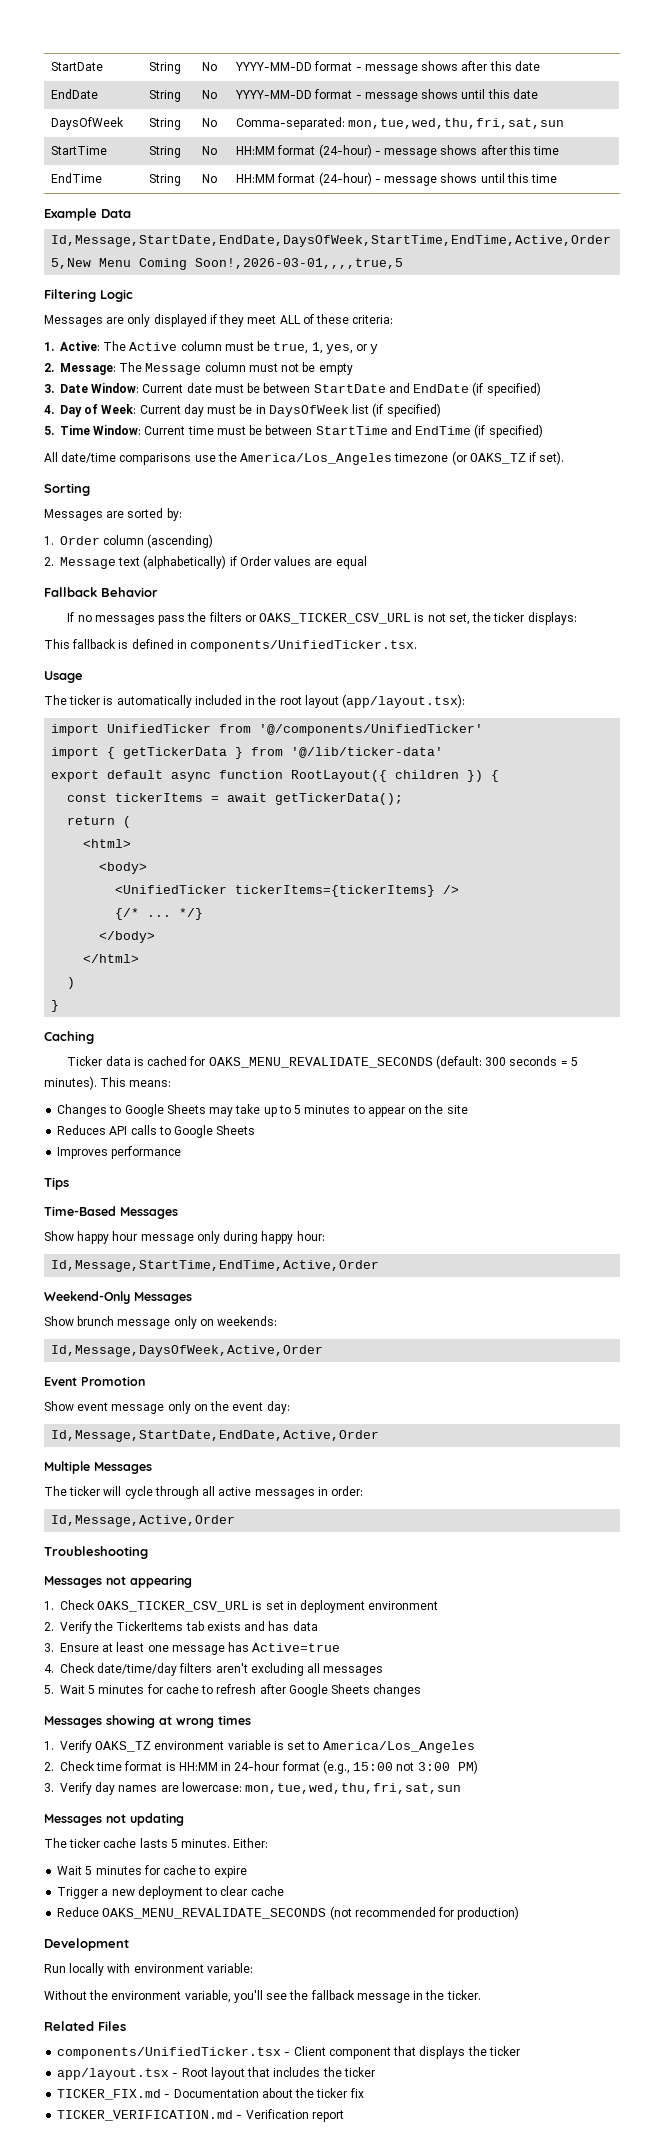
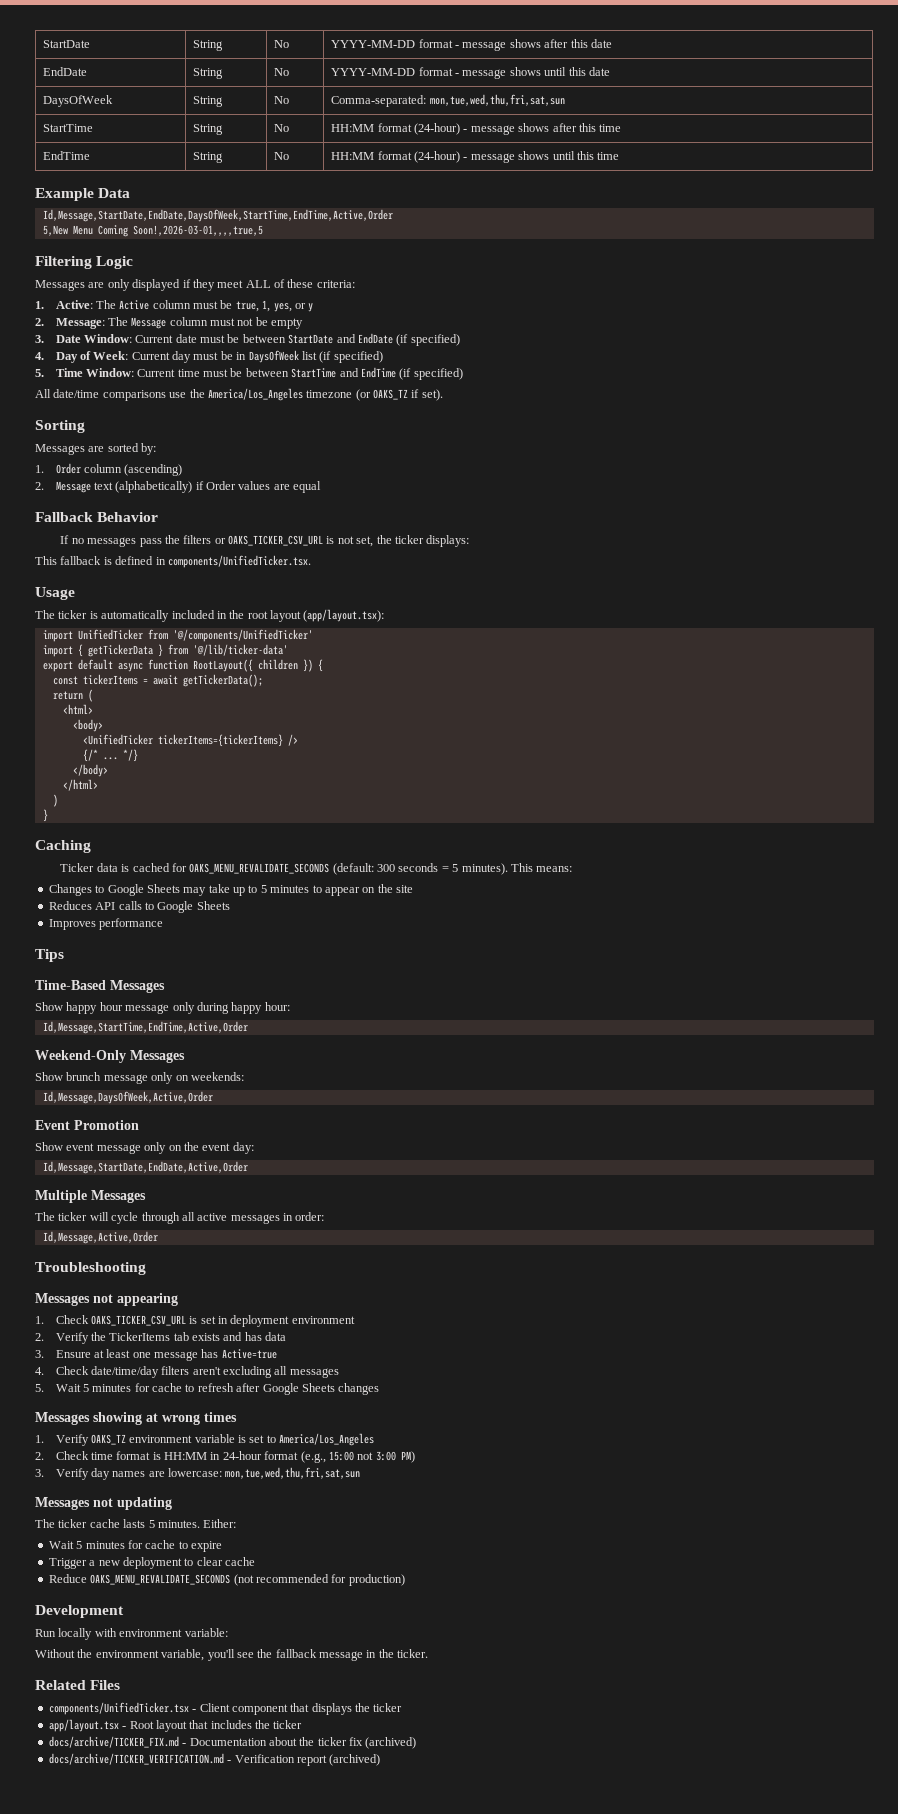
[57,2089,162,2100] TICKER_FIX.md -> [48,1736,179,1748] docs/archive/TICKER_FIX.md
[57,2110,234,2121] // TICKER_VERIFICATION.md -> [365,1737,417,1749] [48,1753,224,1765] (archived) // docs/archive/TICKER_VERIFICATION.md
(344, 2116) none -> [329,1754,381,1766] (archived)

